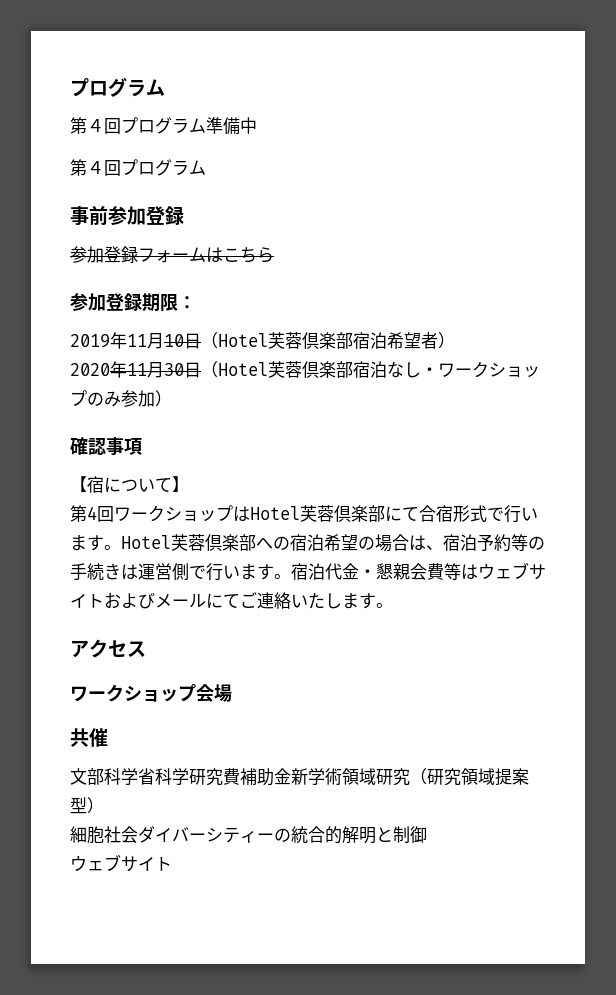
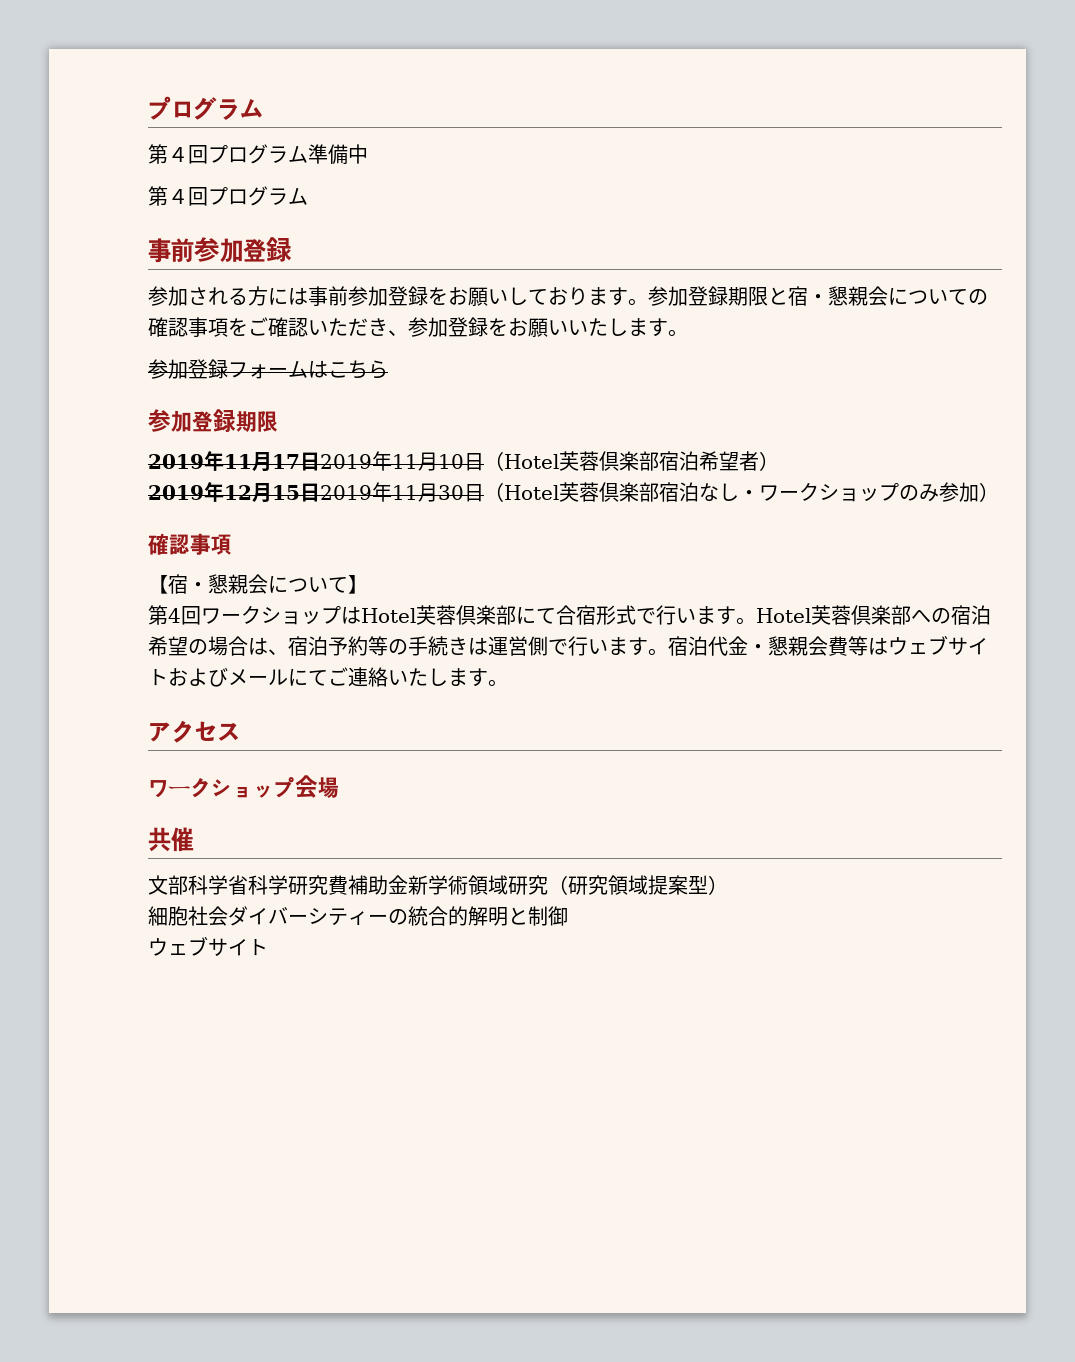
(184, 215) none -> [148,286,988,306] [148,317,688,337] // 参加される方には事前参加登録をお願いしております。参加登録期限と宿・懇親会についての確認事項をご確認いただき、参加登録をお願いいたします。
[178,296,196,309] [70,332,164,349] ： // 2019年11月 -> [148,451,438,472] // 2019年11月17日2019年11月
[70,363,110,376] 2020 -> [148,482,372,503] 2019年12月15日2019
(104, 484) none -> [188,574,268,594] ・懇親会

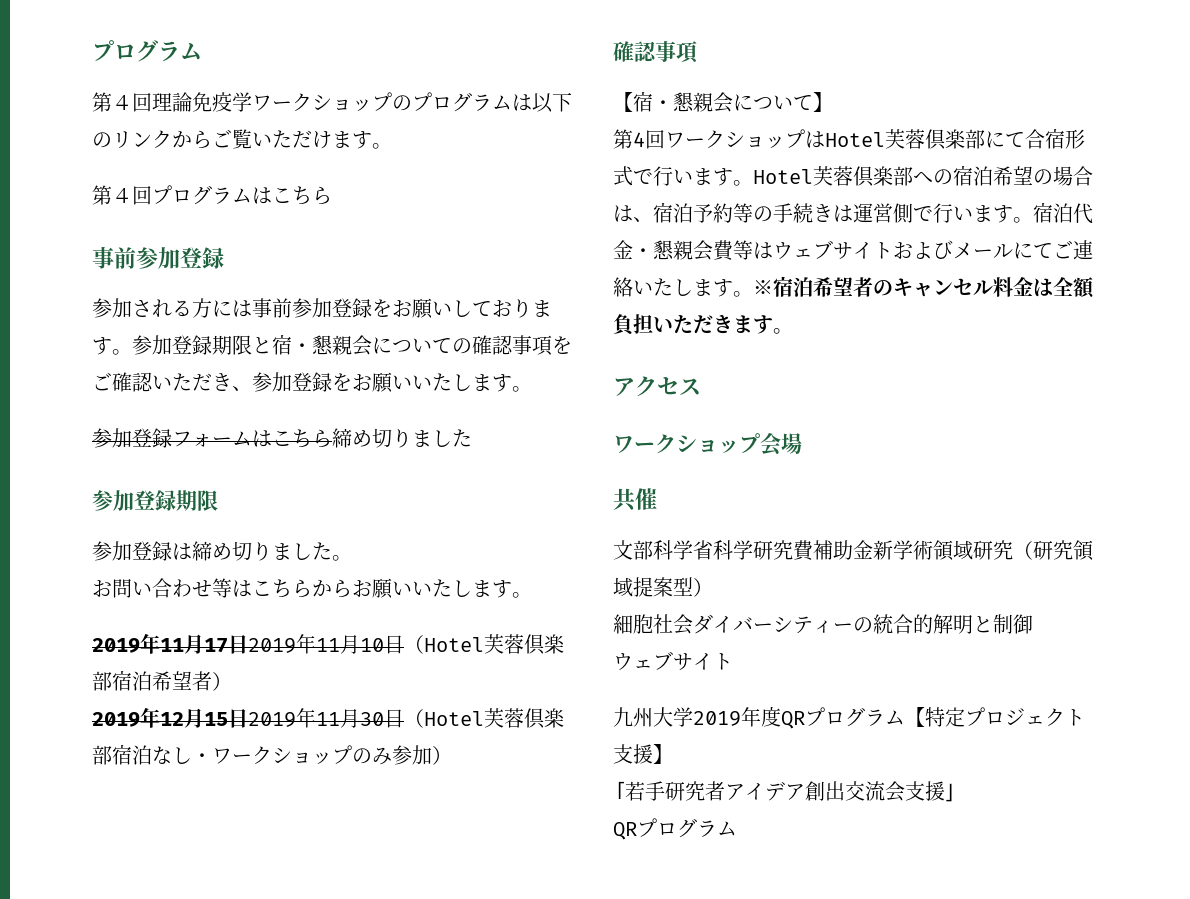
[208,144,368,165] [148,186,308,206] プログラム準備中 // 第４回プログラム -> [152,92,572,113] [92,129,392,149] [92,185,332,205] 理論免疫学ワークショップのプログラムは以下のリンクからご覧いただけます。 // 第４回プログラムはこちら
[148,409,278,433] // 参加登録期限 -> [332,428,472,448] [92,490,218,511] [92,541,352,561] [92,578,532,599] 締め切りました // 参加登録期限 // 参加登録は締め切りました。 // お問い合わせ等はこちらからお願いいたします。
(508, 683) none -> [753,276,1094,298] [613,314,793,336] ※宿泊希望者のキャンセル料金は全額負担いただきます。
(268, 947) none -> [613,706,1085,729] [613,744,673,764] [613,781,957,802] [613,818,737,840] // 九州大学2019年度QRプログラム【特定プロジェクト支援】 // 「若手研究者アイデア創出交流会支援」 // QRプログラム

